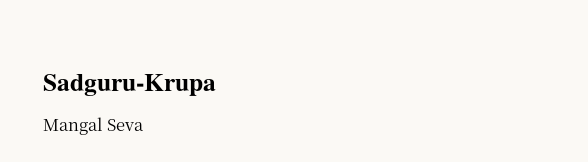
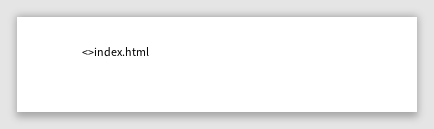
[43,74,216,96] [43,117,145,135] Sadguru-Krupa // Mangal Seva -> [82,47,149,57] <>index.html

